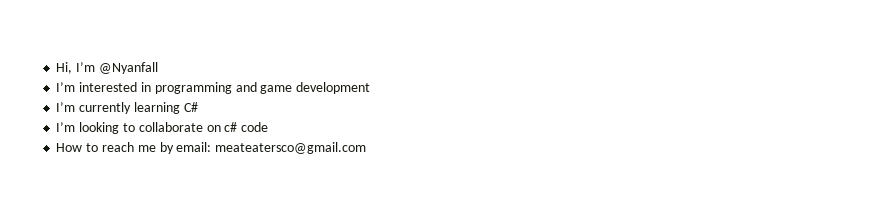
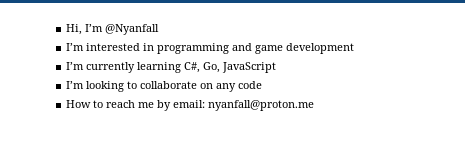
[183,102,198,112] C# -> [184,62,277,73] C#, Go, JavaScript
[224,122,238,132] c# -> [216,83,237,92] any
[215,142,367,154] meateatersco@gmail.com -> [208,100,315,111] nyanfall@proton.me

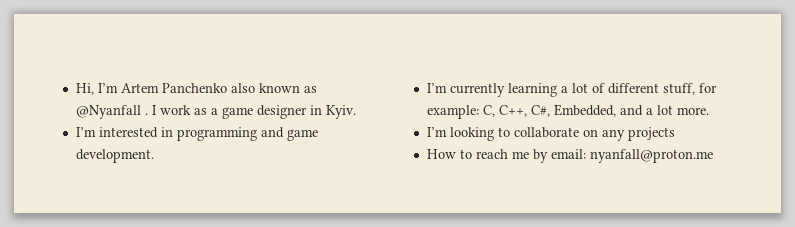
[105,24,160,35] @Nyanfall -> [120,83,317,93] [75,105,356,119] Artem Panchenko also known as @Nyanfall . I work as a game designer in Kyiv.
[286,43,355,54] development -> [75,149,154,163] development.
[184,62,277,73] C#, Go, JavaScript -> [560,83,717,95] [426,104,709,119] a lot of different stuff, for example: C, C++, C#, Embedded, and a lot more.
[238,81,263,89] code -> [627,127,675,141] projects

